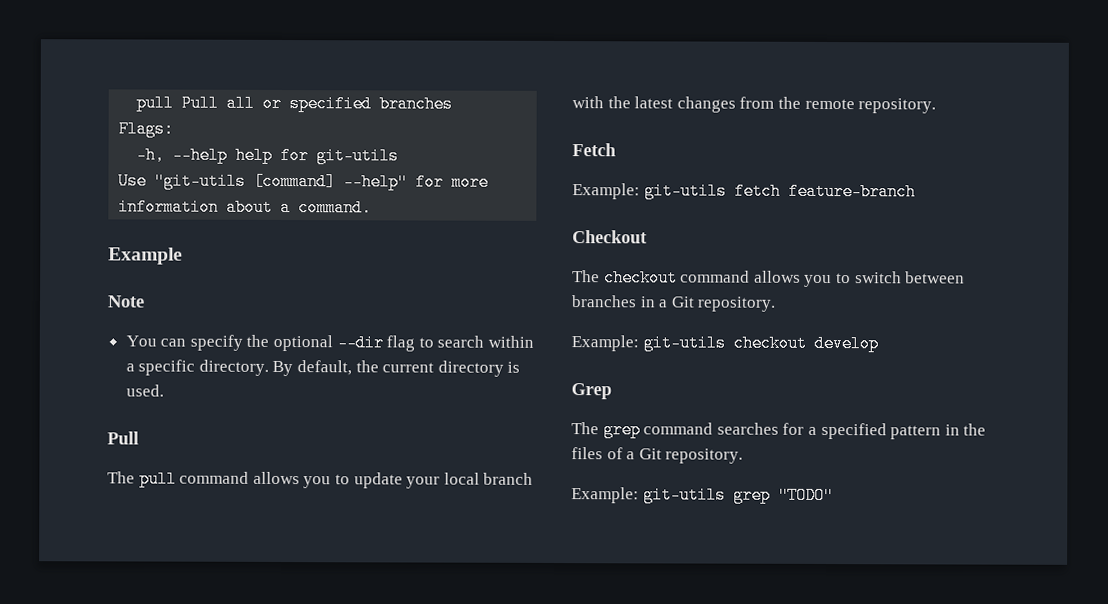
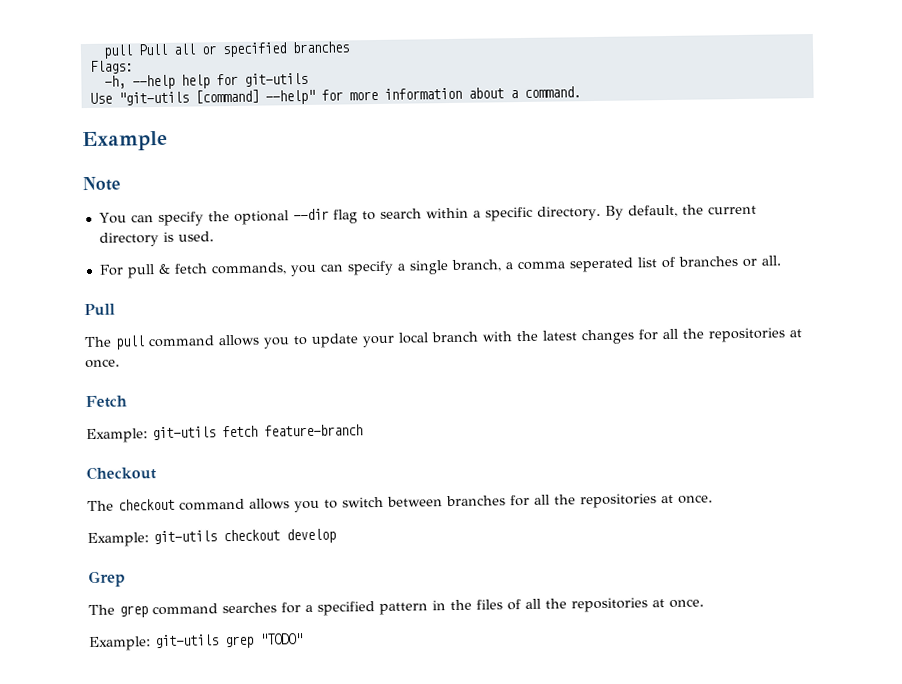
(164, 390) none -> [98,255,781,279] // For pull & fetch commands, you can specify a single branch, a comma seperated list of branches or all.
[739,96,937,114] from the remote repository. -> [638,327,802,343] [85,358,120,369] for all the repositories at once.
[639,296,777,312] in a Git repository. -> [510,493,713,509] for all the repositories at once.
[626,448,744,464] a Git repository. -> [525,597,704,613] all the repositories at once.

